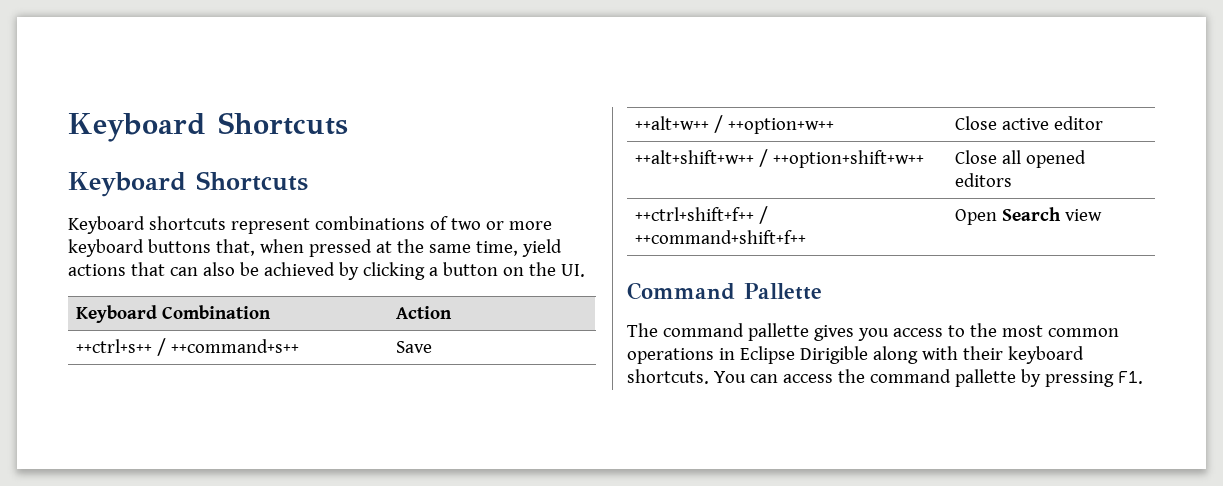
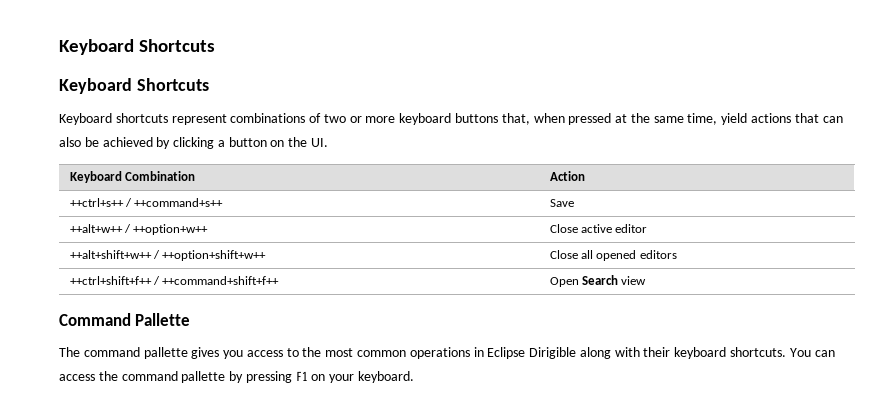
[1117,371,1143,384] F1. -> [295,371,415,383] F1 on your keyboard.

